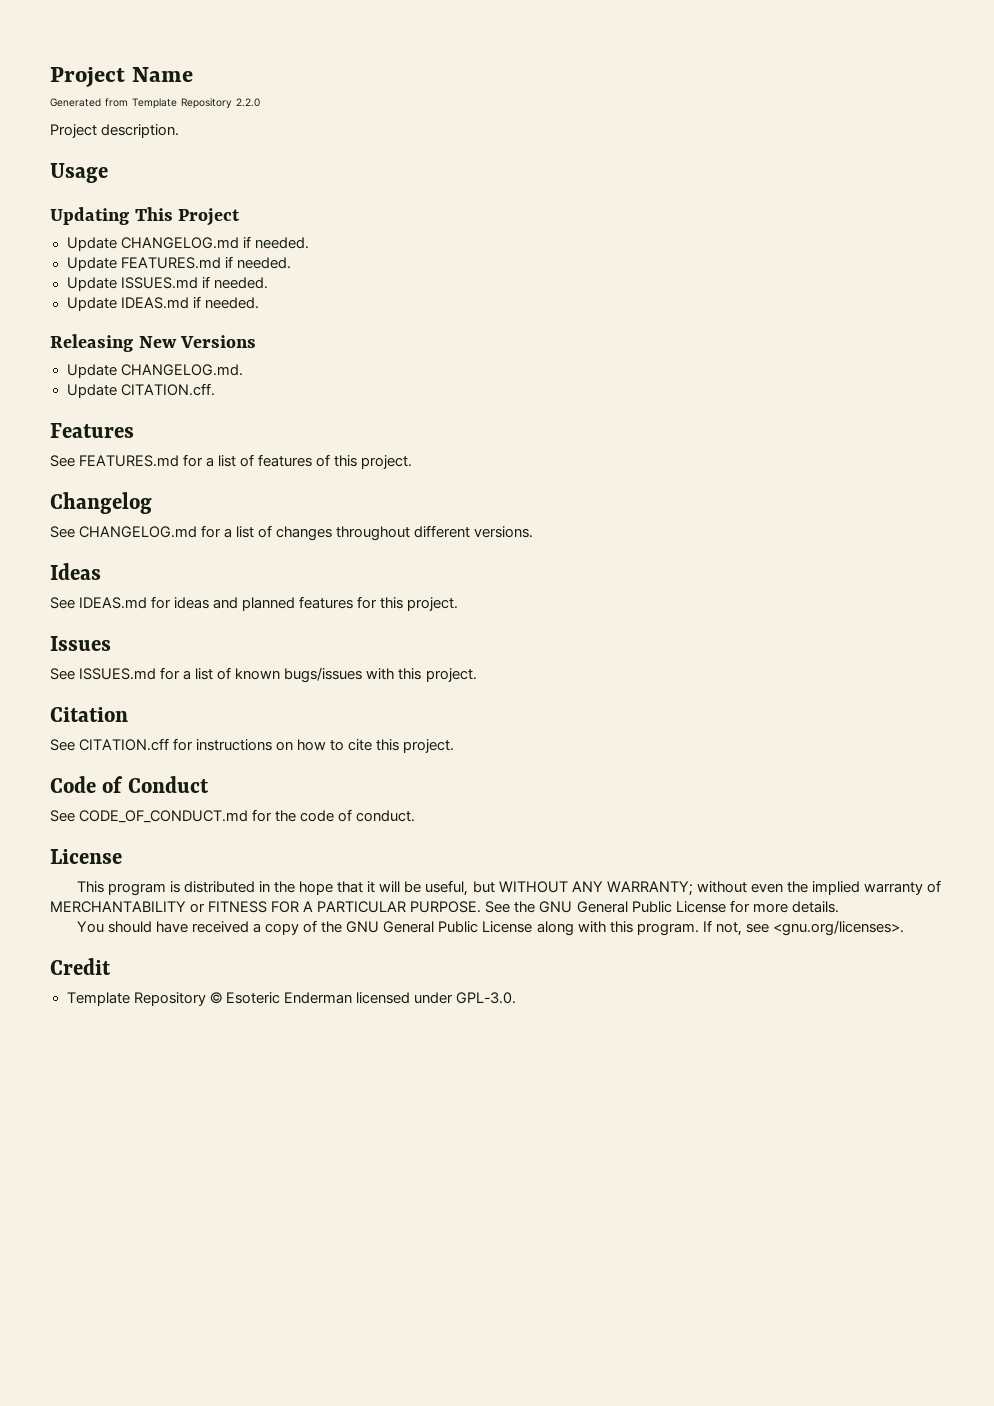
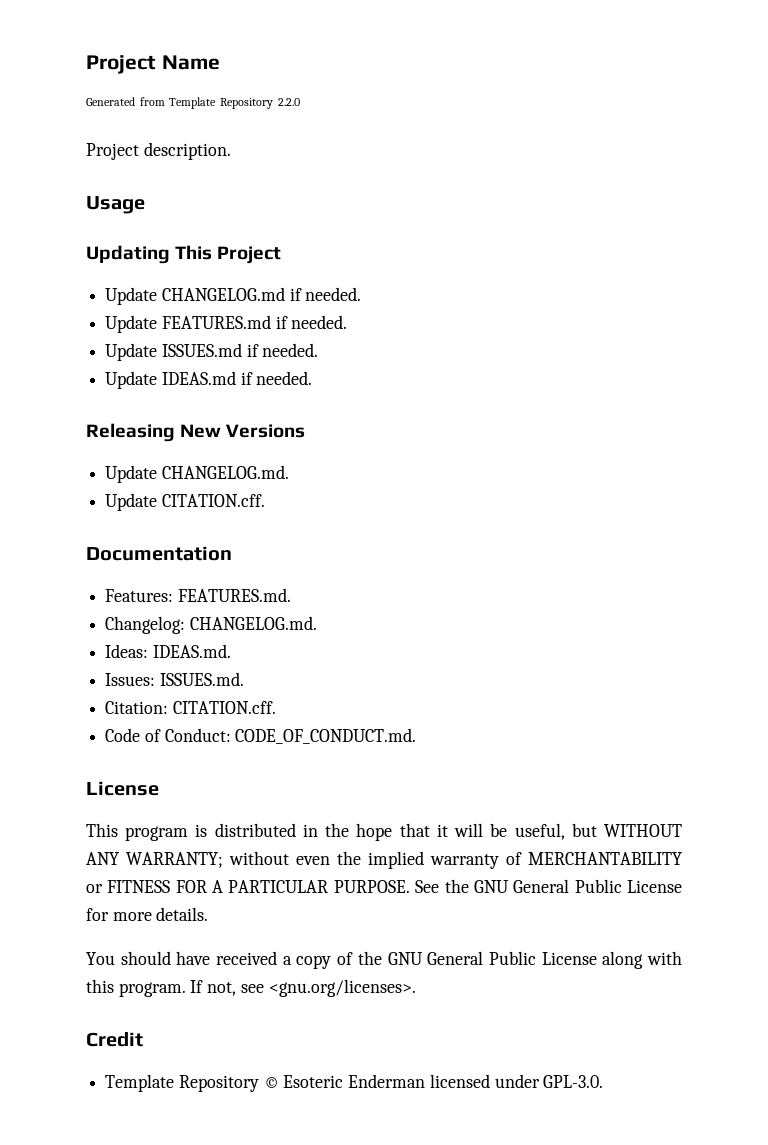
[50,423,134,438] [50,454,413,469] [50,492,152,514] [50,525,534,541] [50,563,101,580] [50,596,459,611] [50,636,111,651] [50,667,477,683] [50,707,128,722] [50,738,455,753] [50,776,209,793] [50,809,416,823] Features // See FEATURES.md for a list of features of this project. // Changelog // See CHANGELOG.md for a list of changes throughout different versions. // Ideas // See IDEAS.md for ideas and planned features for this project. // Issues // See ISSUES.md for a list of known bugs/issues with this project. // Citation // See CITATION.cff for instructions on how to cite this project. // Code of Conduct // See CODE_OF_CONDUCT.md for the code of conduct. -> [86,546,232,561] [105,588,291,602] [105,616,317,634] [105,644,231,658] [105,672,244,686] [105,701,276,714] [105,728,417,744] Documentation // Features: FEATURES.md. // Changelog: CHANGELOG.md. // Ideas: IDEAS.md. // Issues: ISSUES.md. // Citation: CITATION.cff. // Code of Conduct: CODE_OF_CONDUCT.md.

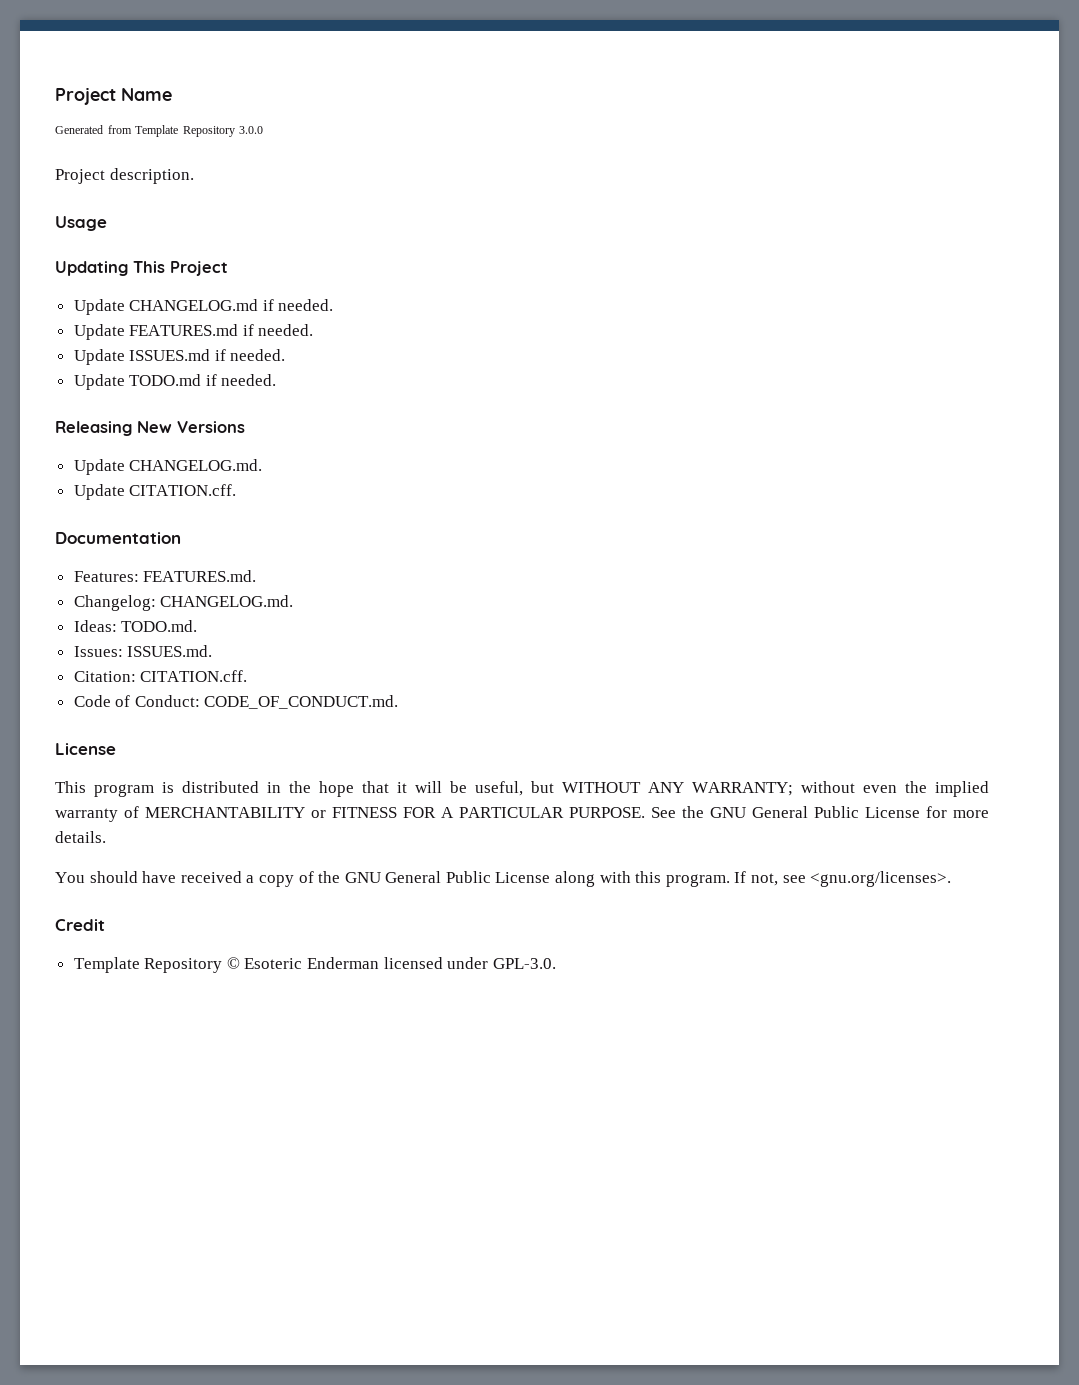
[277,98,300,106] 2.2.0 -> [239,126,264,134] 3.0.0
[161,371,236,385] IDEAS.md -> [129,374,202,386] TODO.md
[152,644,231,658] IDEAS.md. -> [121,620,198,632] TODO.md.

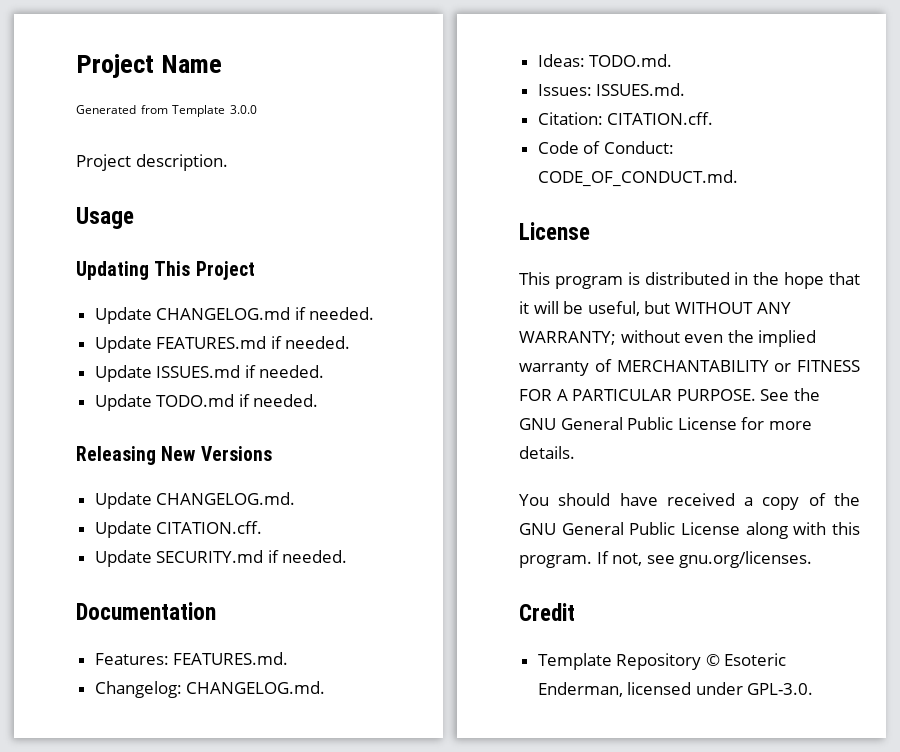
[182,126,235,137] Repository -> (226, 111) none
(237, 490) none -> [94,550,348,567] // Update SECURITY.md if needed.
[810,871,952,887] <gnu.org/licenses>. -> [679,551,813,568] gnu.org/licenses.
[307,957,380,969] Enderman -> [537,682,623,697] Enderman,

